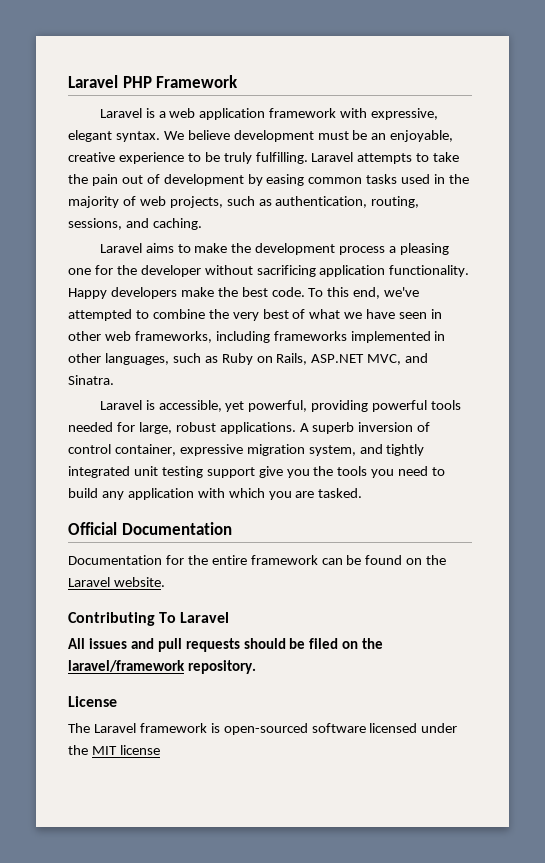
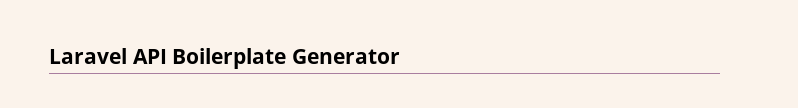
[68,75,239,88] [99,108,439,120] [68,130,454,142] [68,152,460,164] [68,174,470,186] [68,196,420,208] [68,218,202,230] [99,243,449,255] [68,265,470,277] [68,287,420,299] [68,309,443,321] [68,331,446,343] [68,353,429,365] [68,375,114,385] [99,400,462,412] [68,422,431,434] [68,444,425,456] [68,466,446,478] [68,488,363,500] [68,522,232,535] [68,555,447,565] [68,577,165,587] [68,612,230,626] [68,638,384,652] [68,660,256,674] [68,696,117,707] [68,723,458,735] [68,745,160,755] Laravel PHP Framework // Laravel is a web application framework with expressive, elegant syntax. We believe development must be an enjoyable, creative experience to be truly fulfilling. Laravel attempts to take the pain out of development by easing common tasks used in the majority of web projects, such as authentication, routing, sessions, and caching. // Laravel aims to make the development process a pleasing one for the developer without sacrificing application functionality. Happy developers make the best code. To this end, we've attempted to combine the very best of what we have seen in other web frameworks, including frameworks implemented in other languages, such as Ruby on Rails, ASP.NET MVC, and Sinatra. // Laravel is accessible, yet powerful, providing powerful tools needed for large, robust applications. A superb inversion of control container, expressive migration system, and tightly integrated unit testing support give you the tools you need to build any application with which you are tasked. // Official Documentation // Documentation for the entire framework can be found on the Laravel website. // Contributing To Laravel // All issues and pull requests should be filed on the laravel/framework repository. // License // The Laravel framework is open-sourced software licensed under the MIT license -> [49,48,401,69] Laravel API Boilerplate Generator

